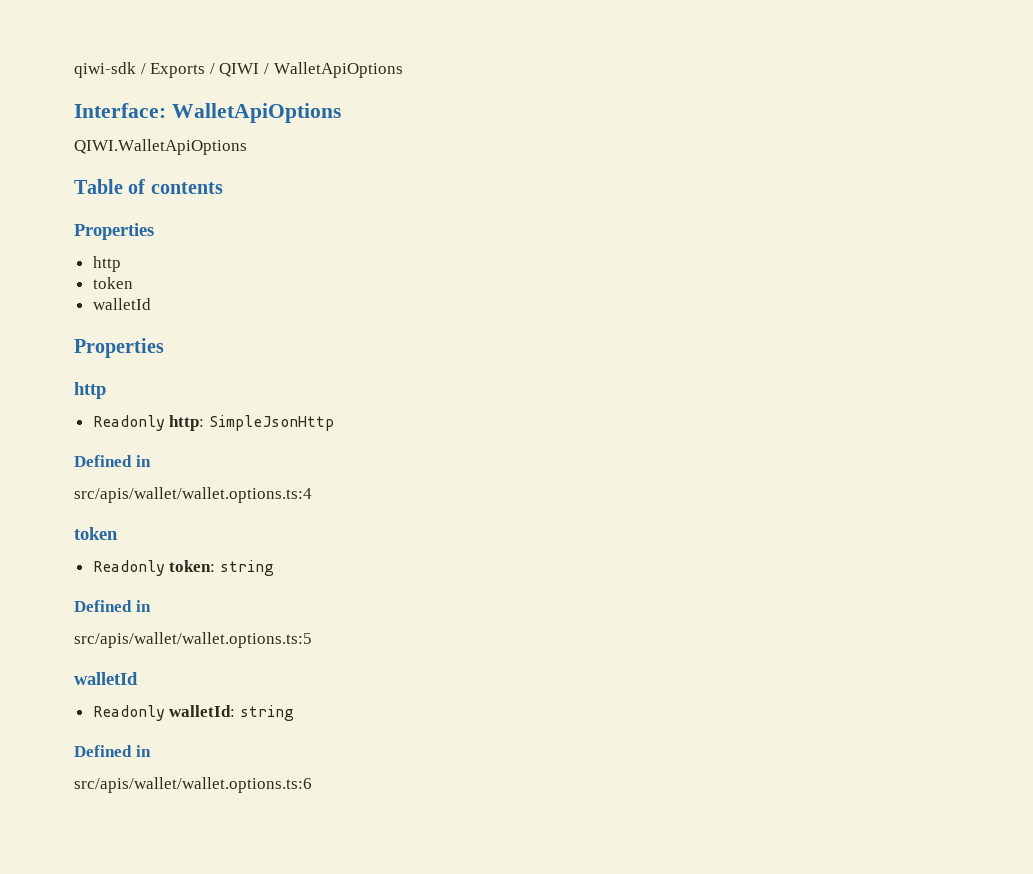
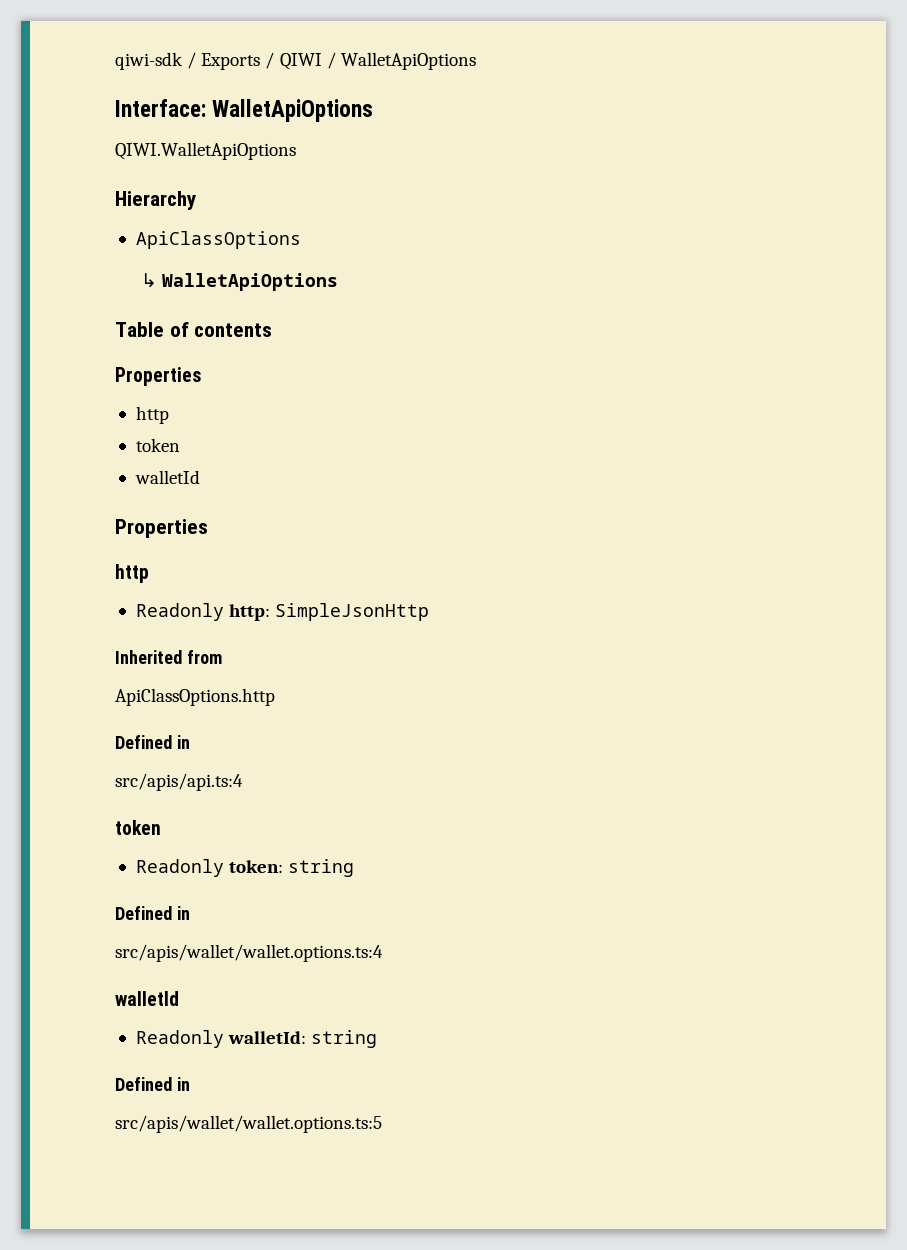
(247, 147) none -> [115,191,196,210] [135,231,301,249] [140,273,338,291] // Hierarchy // ApiClassOptions // ↳ WalletApiOptions
[74,455,151,467] [74,487,312,503] // Defined in // src/apis/wallet/wallet.options.ts:4 -> [115,650,222,664] [115,688,275,706] [115,735,190,749] [115,773,243,791] // Inherited from // ApiClassOptions.http // Defined in // src/apis/api.ts:4
[74,632,312,648] src/apis/wallet/wallet.options.ts:5 -> [115,944,383,962] src/apis/wallet/wallet.options.ts:4
[74,777,312,793] src/apis/wallet/wallet.options.ts:6 -> [115,1115,382,1133] src/apis/wallet/wallet.options.ts:5

